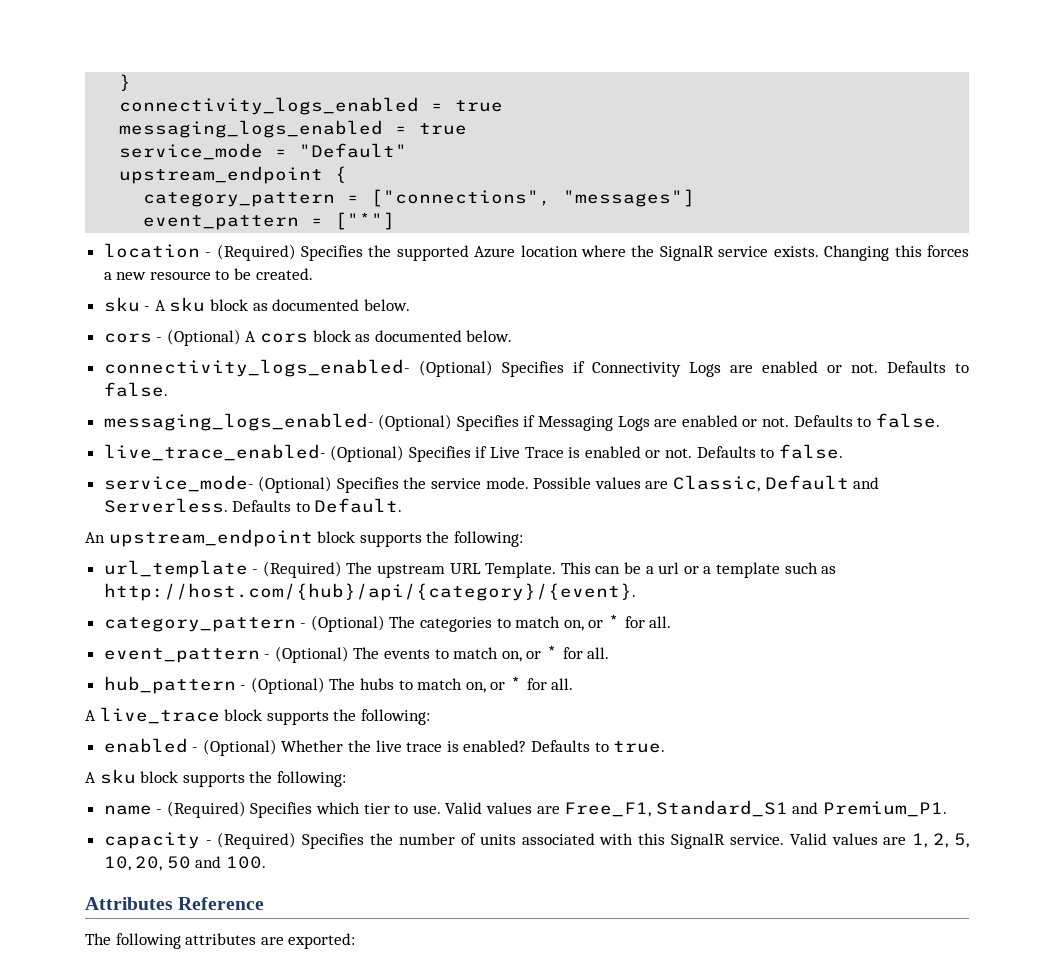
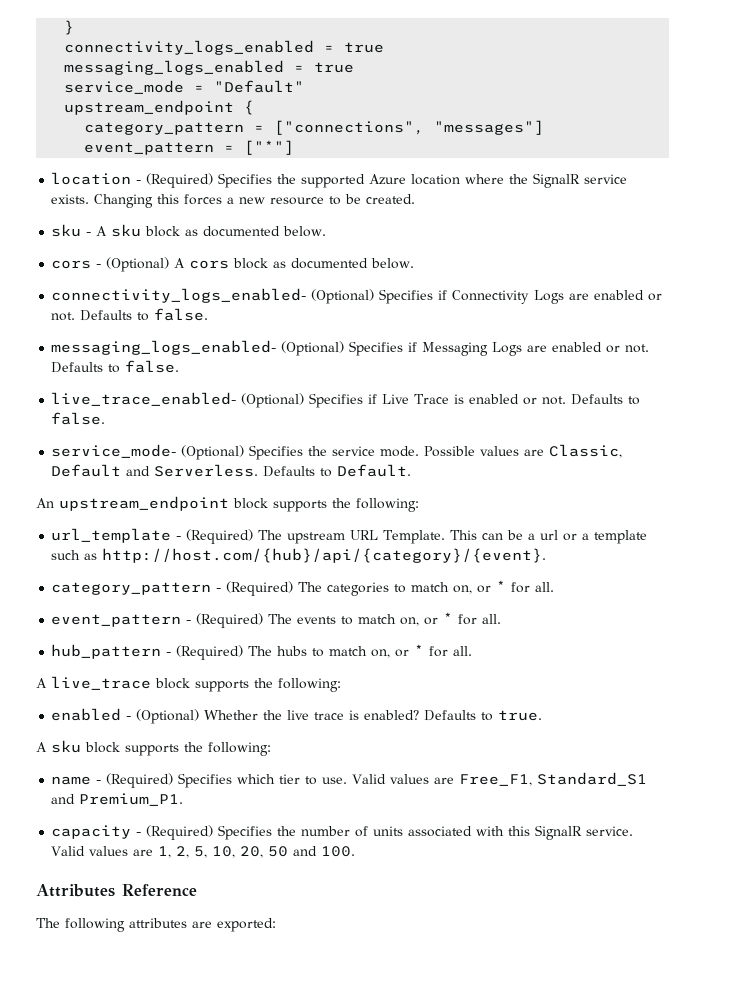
[310,615,385,632] (Optional) -> [226,581,294,596] (Required)
[274,646,349,663] (Optional) -> [196,613,264,628] (Required)
[250,677,325,694] (Optional) -> [176,645,244,660] (Required)

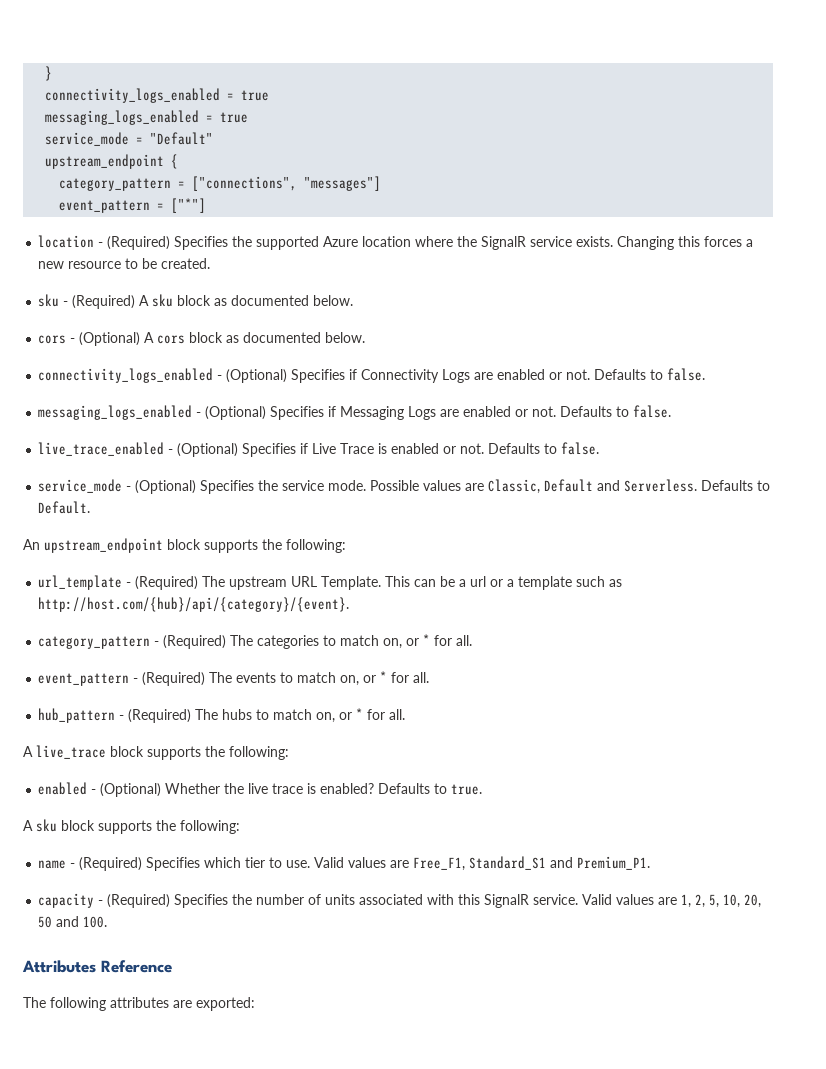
(92, 234) none -> [72,295,136,309] (Required)
[51,288,307,303] connectivity_logs_enabled- -> [38,368,223,383] connectivity_logs_enabled -
[51,340,277,355] messaging_logs_enabled- -> [38,405,202,420] messaging_logs_enabled -
[51,392,237,406] live_trace_enabled- -> [38,442,174,456] live_trace_enabled -
[51,444,177,458] service_mode- -> [38,479,132,493] service_mode -

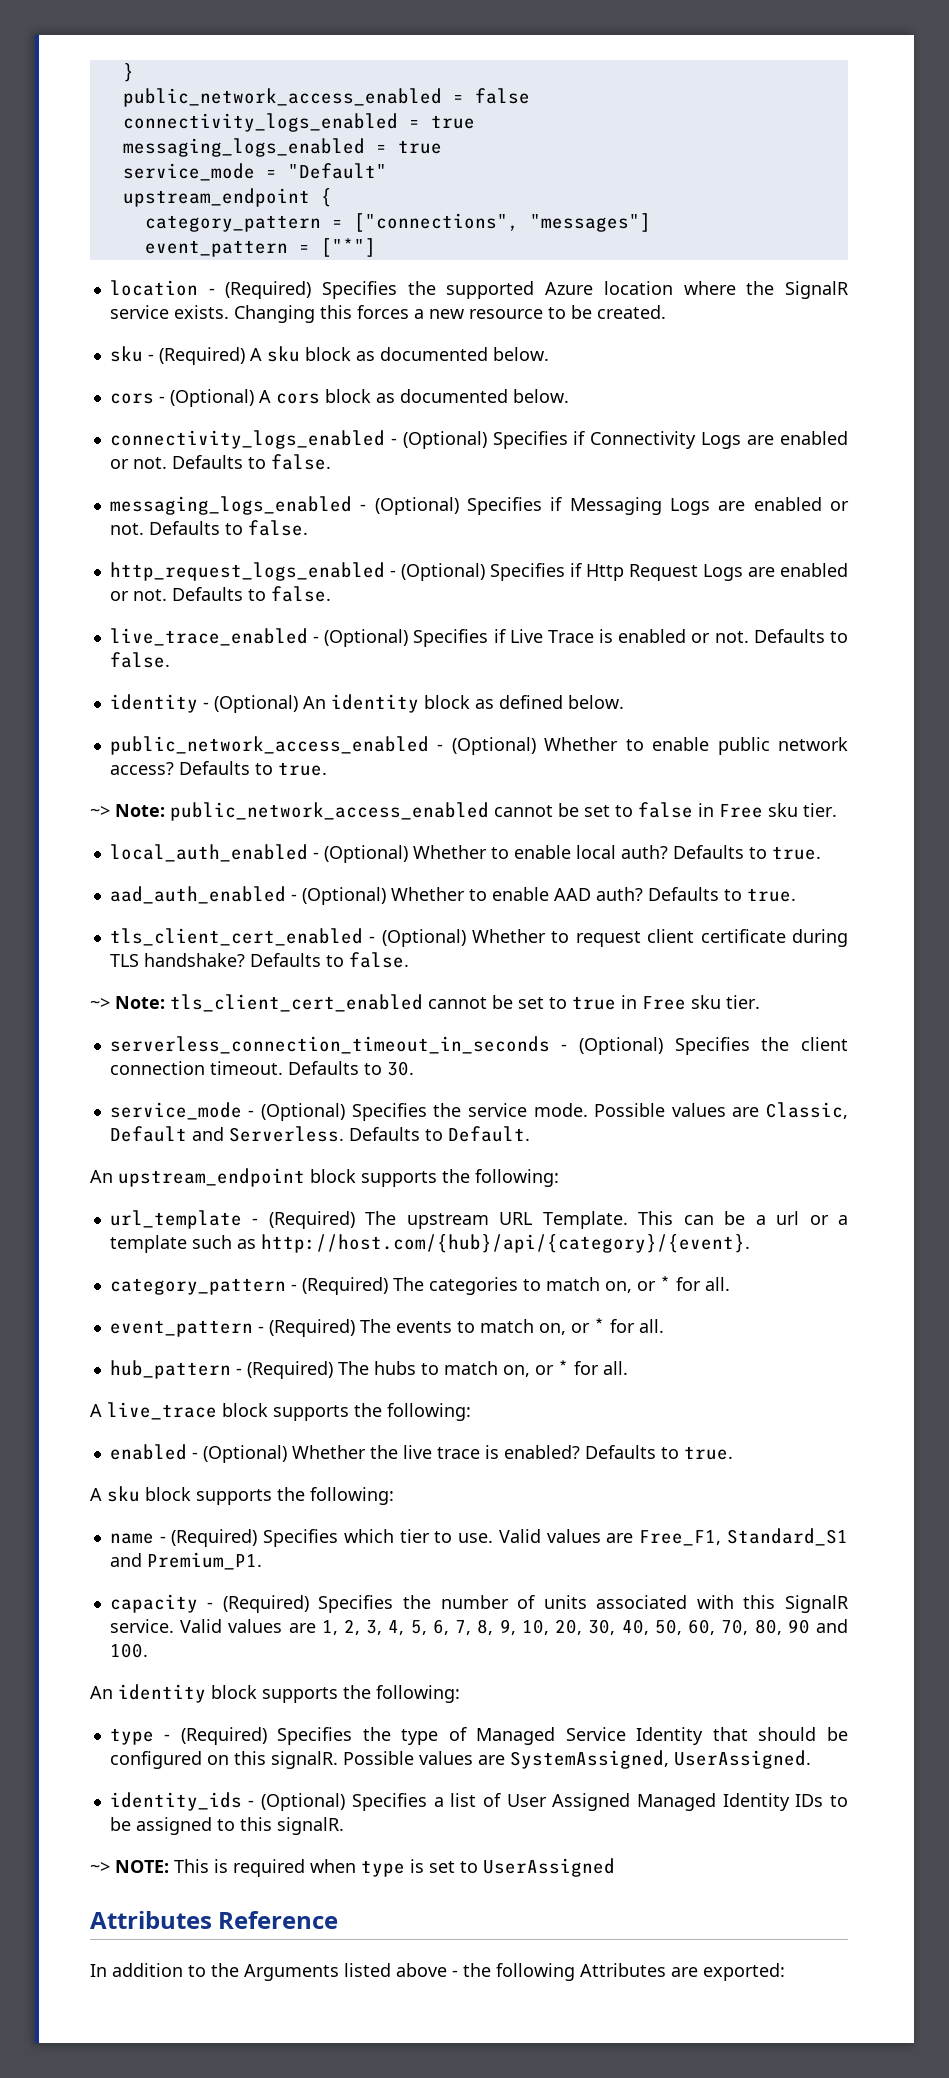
(53, 73) none -> [122,88,530,107] // public_network_access_enabled = false
(672, 411) none -> [109,562,849,581] [109,586,331,602] // http_request_logs_enabled - (Optional) Specifies if Http Request Logs are enabled or not. Defaults to false.
(600, 448) none -> [109,694,624,713] [109,736,849,755] [109,761,327,776] [90,802,837,821] [109,844,821,863] [109,886,796,905] [109,928,848,947] [109,952,409,968] [90,994,760,1012] [109,1036,848,1055] [109,1061,414,1076] // identity - (Optional) An identity block as defined below. // public_network_access_enabled - (Optional) Whether to enable public network access? Defaults to true. // ~> Note: public_network_access_enabled cannot be set to false in Free sku tier. // local_auth_enabled - (Optional) Whether to enable local auth? Defaults to true. // aad_auth_enabled - (Optional) Whether to enable AAD auth? Defaults to true. // tls_client_cert_enabled - (Optional) Whether to request client certificate during TLS handshake? Defaults to false. // ~> Note: tls_client_cert_enabled cannot be set to true in Free sku tier. // serverless_connection_timeout_in_seconds - (Optional) Specifies the client connection timeout. Defaults to 30.
[709,894,762,908] [38,916,108,928] [22,960,172,973] [23,997,169,1011] 5, 10, 20, 50 and 100. // Attributes Reference // The following attributes -> [366,1619,849,1635] [109,1643,148,1658] [90,1684,460,1703] [109,1727,848,1745] [109,1750,811,1769] [109,1792,849,1811] [109,1817,344,1835] [90,1858,615,1877] [90,1911,339,1929] [90,1963,666,1981] 3, 4, 5, 6, 7, 8, 9, 10, 20, 30, 40, 50, 60, 70, 80, 90 and 100. // An identity block supports the following: // type - (Required) Specifies the type of Managed Service Identity that should be configured on this signalR. Possible values are SystemAssigned, UserAssigned. // identity_ids - (Optional) Specifies a list of User Assigned Managed Identity IDs to be assigned to this signalR. // ~> NOTE: This is required when type is set to UserAssigned // Attributes Reference // In addition to the Arguments listed above - the following Attributes

